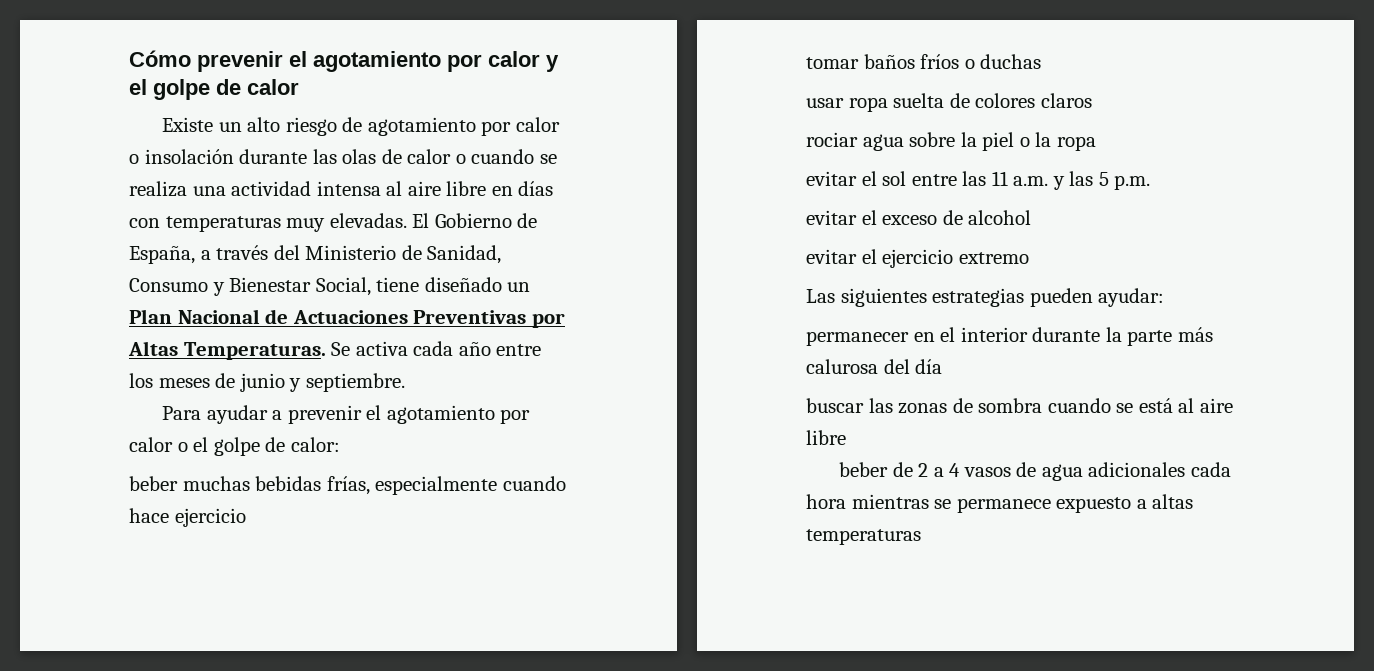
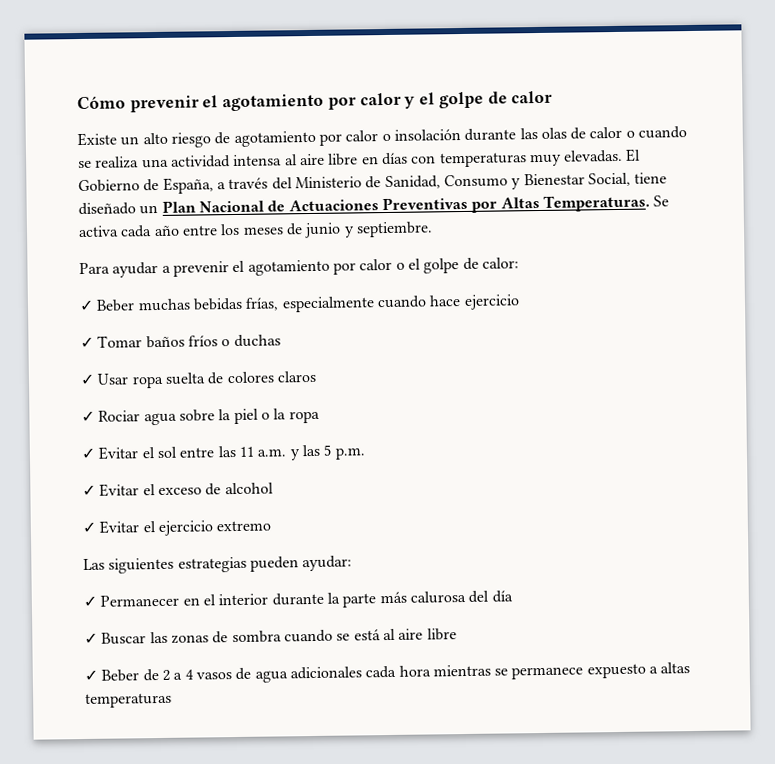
[129,476,178,491] beber -> [79,299,136,312] ✓ Beber
[806,57,859,69] tomar -> [80,335,143,349] ✓ Tomar
[806,98,844,108] usar -> [80,373,130,386] ✓ Usar
[806,132,858,147] rociar -> [81,410,141,423] ✓ Rociar
[806,171,857,186] evitar -> [81,446,139,460] ✓ Evitar
[806,210,857,225] evitar -> [82,483,140,497] ✓ Evitar
[806,249,857,264] evitar -> [82,520,140,534] ✓ Evitar
[806,331,909,346] permanecer -> [83,594,180,607] ✓ Permanecer
[806,398,864,413] buscar -> [84,632,147,645] ✓ Buscar
[839,462,889,477] beber -> [84,669,140,682] ✓ Beber

